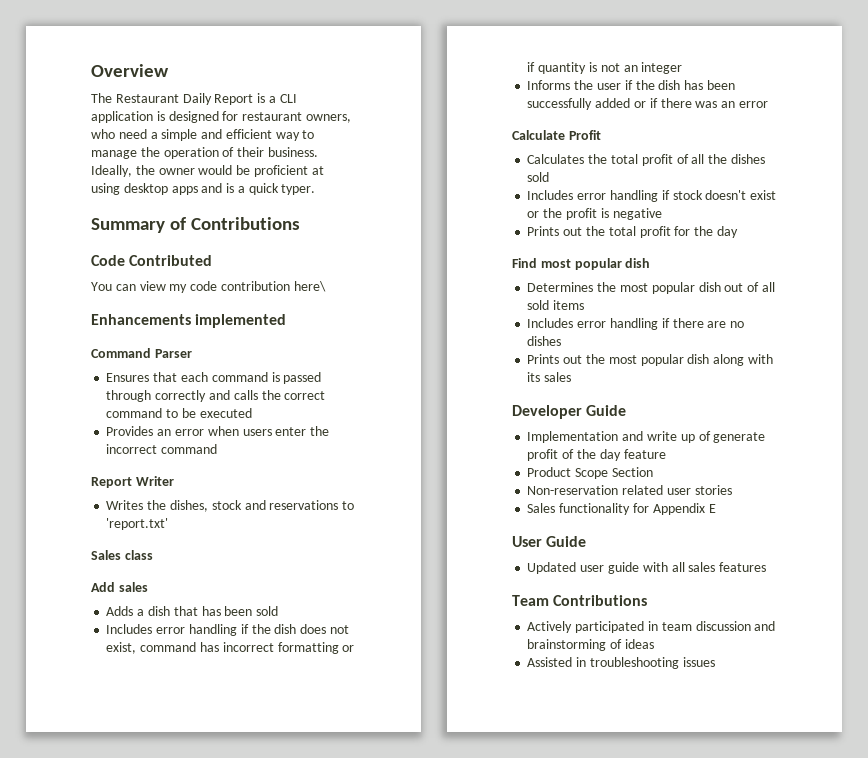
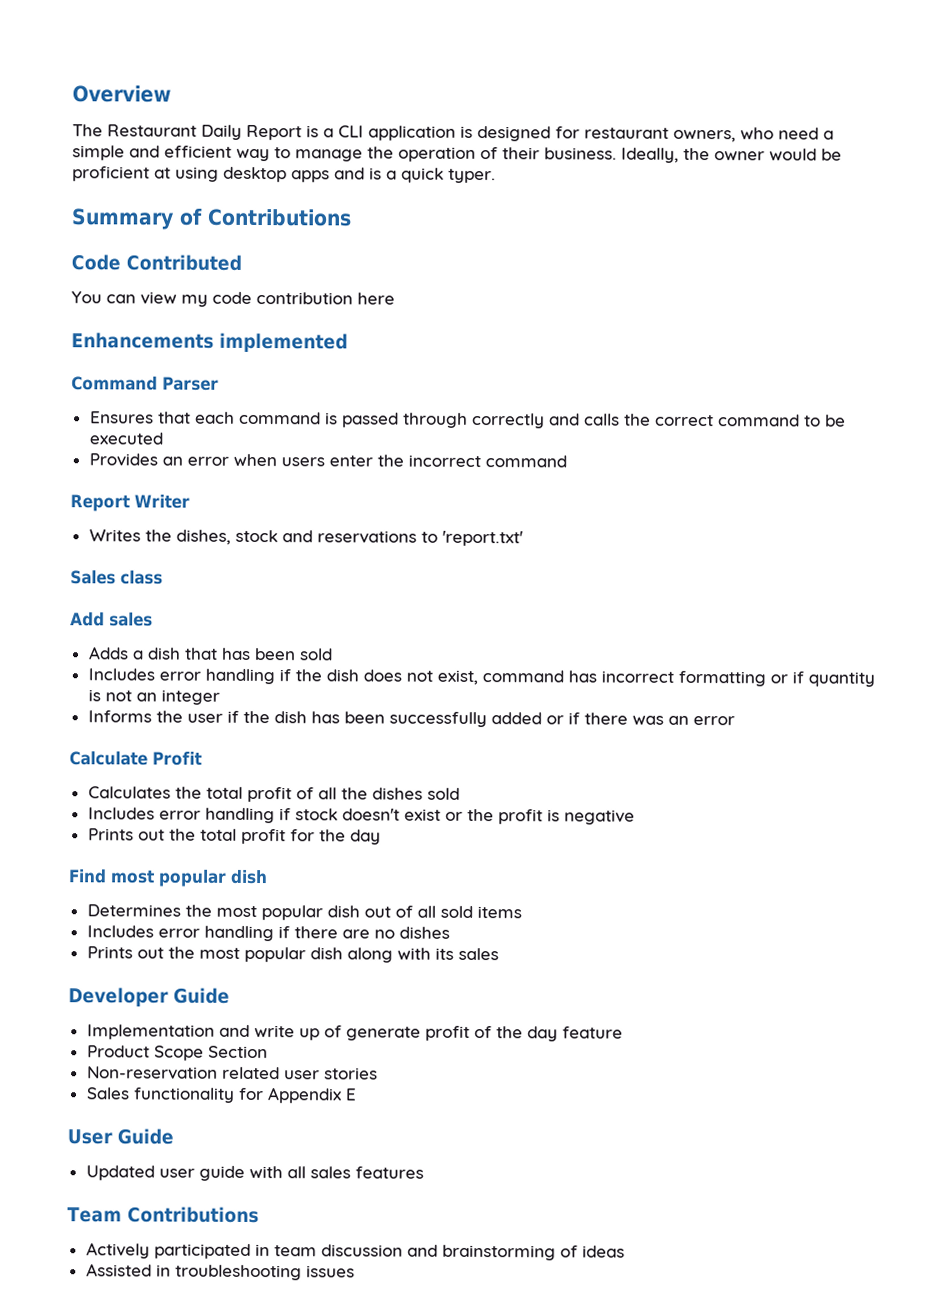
[293,281,326,292] here\ -> [357,292,395,305] here

